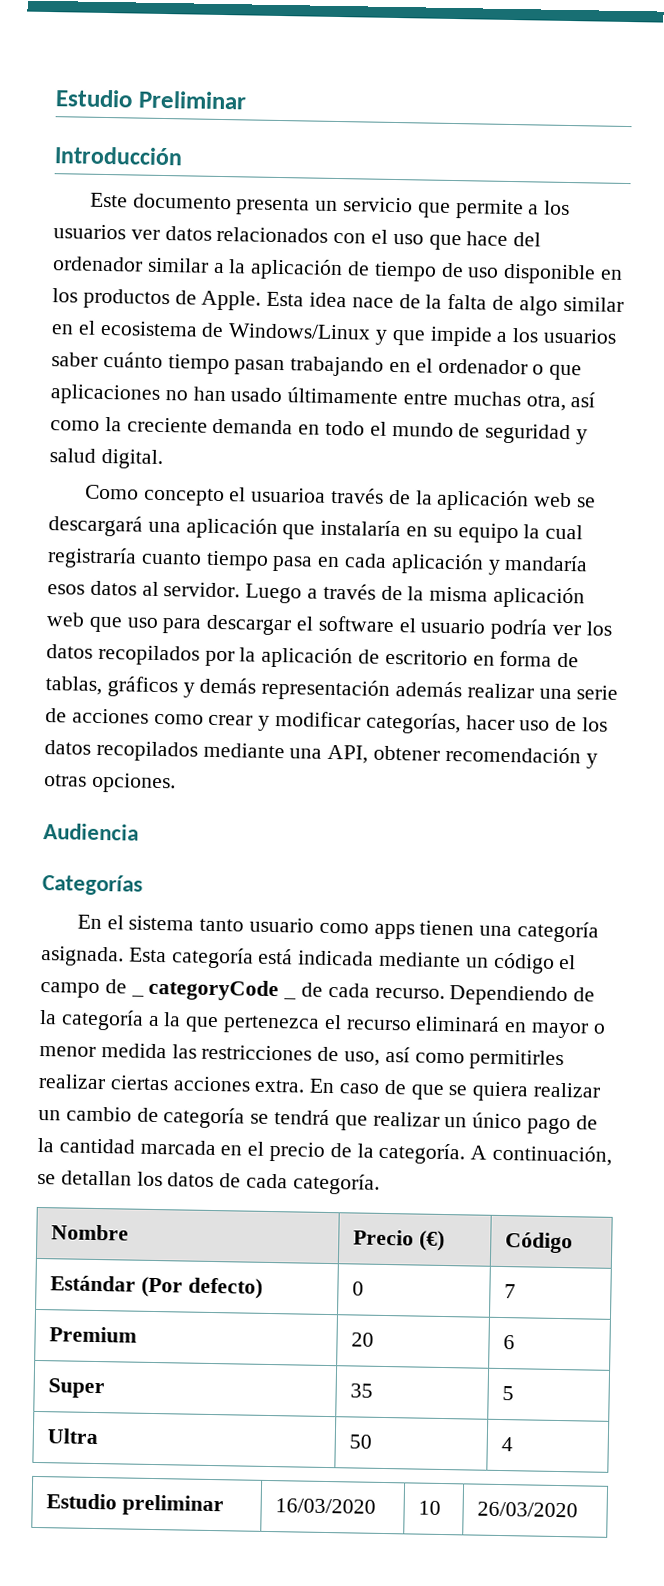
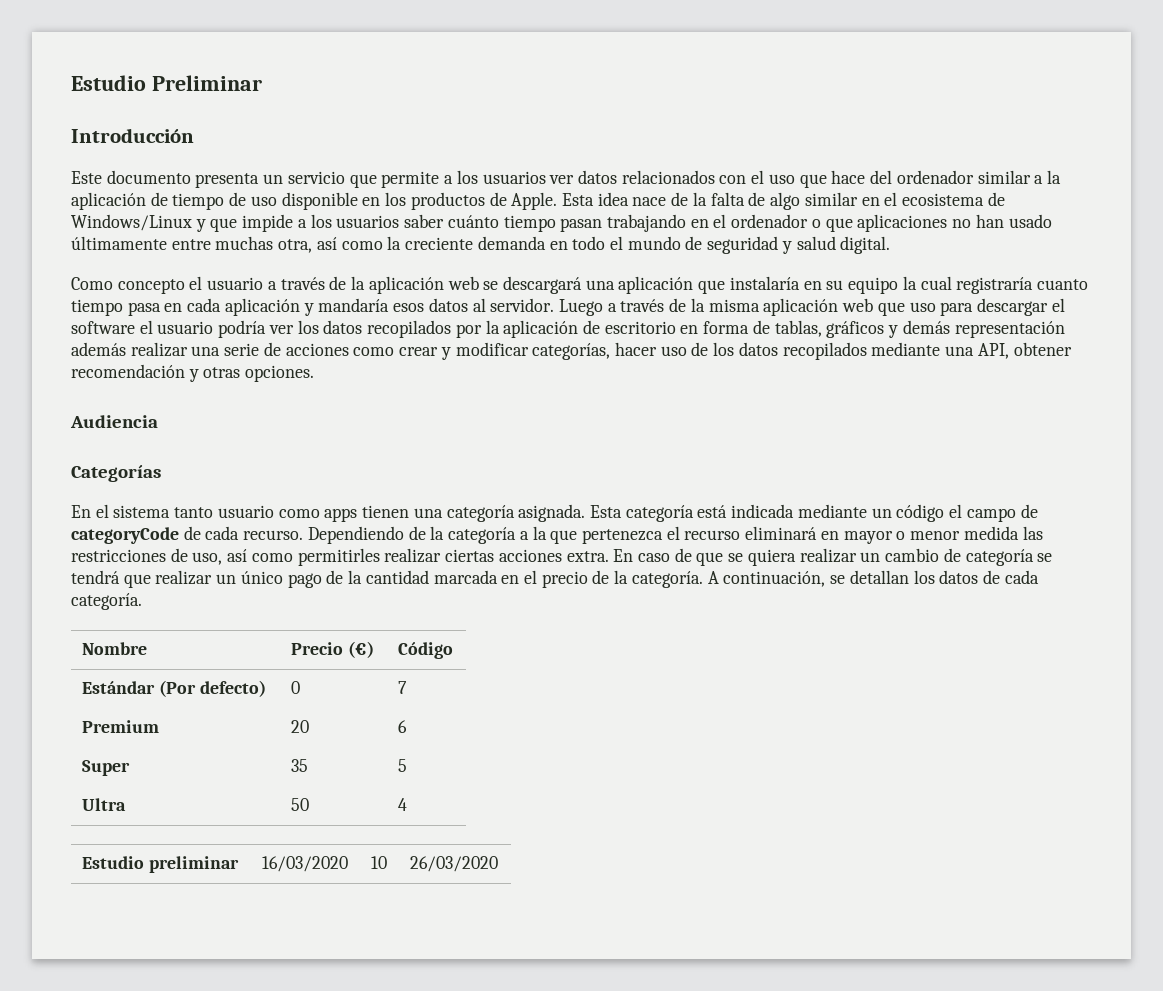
[251,487,327,503] usuarioa -> [207,277,277,290] usuario a
[130,978,297,1002] _ categoryCode _ -> [71,527,179,544] categoryCode

